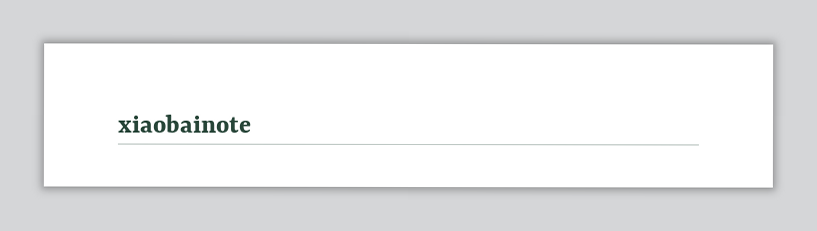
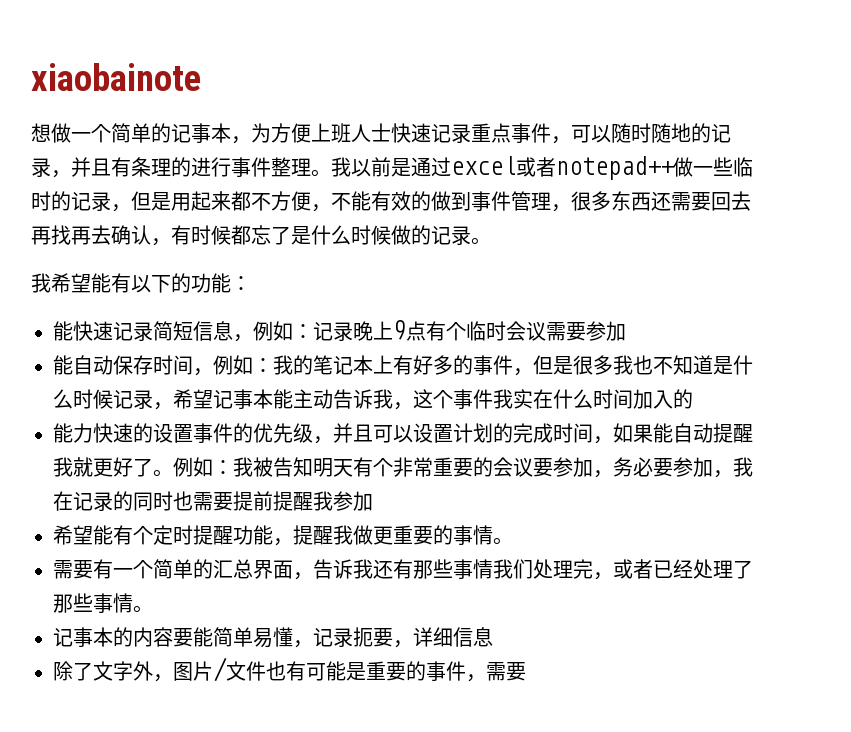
(252, 123) none -> [31,123,731,144] [31,156,753,180] [31,191,751,212] [31,225,491,246] [31,273,251,293] [53,320,626,342] [53,355,753,376] [53,389,693,410] [53,423,753,444] [53,457,753,478] [53,491,373,511] [53,525,513,546] [53,559,753,580] [53,593,153,613] [53,627,493,648] [53,657,526,682] // 想做一个简单的记事本，为方便上班人士快速记录重点事件，可以随时随地的记录，并且有条理的进行事件整理。我以前是通过excel或者notepad++做一些临时的记录，但是用起来都不方便，不能有效的做到事件管理，很多东西还需要回去再找再去确认，有时候都忘了是什么时候做的记录。 // 我希望能有以下的功能： // 能快速记录简短信息，例如：记录晚上9点有个临时会议需要参加 // 能自动保存时间，例如：我的笔记本上有好多的事件，但是很多我也不知道是什么时候记录，希望记事本能主动告诉我，这个事件我实在什么时间加入的 // 能力快速的设置事件的优先级，并且可以设置计划的完成时间，如果能自动提醒我就更好了。例如：我被告知明天有个非常重要的会议要参加，务必要参加，我在记录的同时也需要提前提醒我参加 // 希望能有个定时提醒功能，提醒我做更重要的事情。 // 需要有一个简单的汇总界面，告诉我还有那些事情我们处理完，或者已经处理了那些事情。 // 记事本的内容要能简单易懂，记录扼要，详细信息 // 除了文字外，图片/文件也有可能是重要的事件，需要

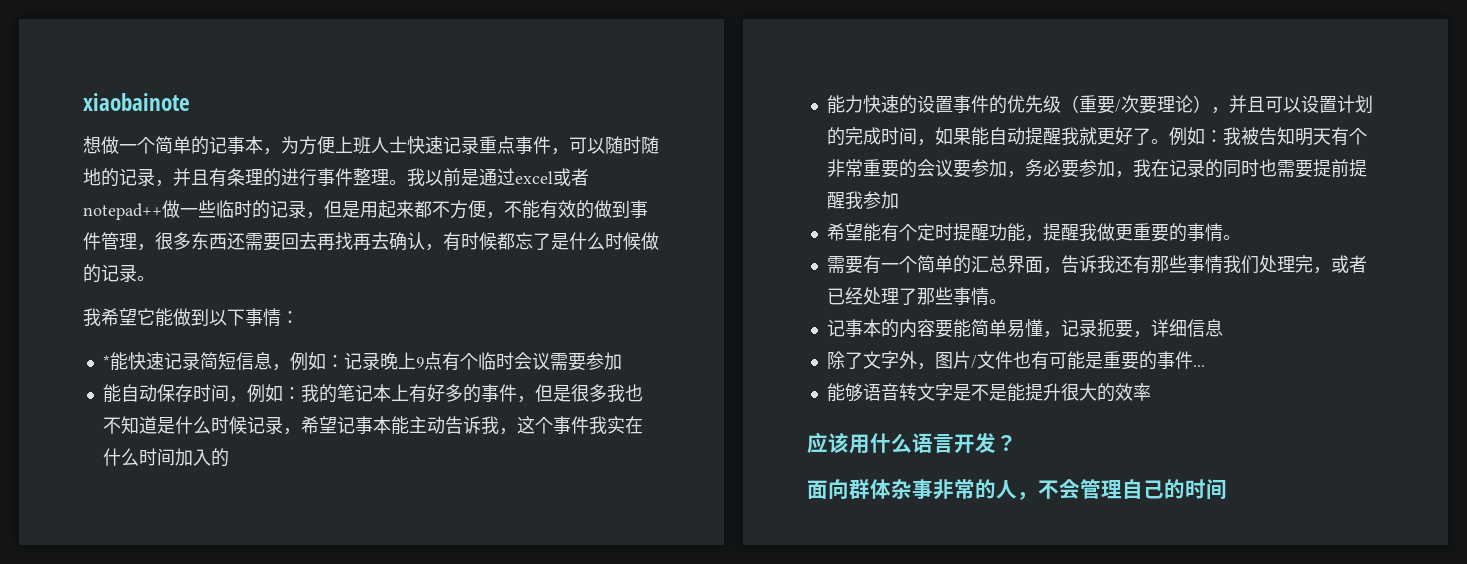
[91,273,231,293] 能有以下的功能 -> [137,308,281,327] 它能做到以下事情
(251, 283) none -> [102,355,110,368] *
(313, 433) none -> [1060,95,1211,114] （重要/次要理论）
[466,662,526,682] ，需要 -> [1192,365,1205,367] [826,383,1151,402] [807,432,1017,454] [807,479,1227,500] ... // 能够语音转文字是不是能提升很大的效率 // 应该用什么语言开发？ // 面向群体杂事非常的人，不会管理自己的时间

